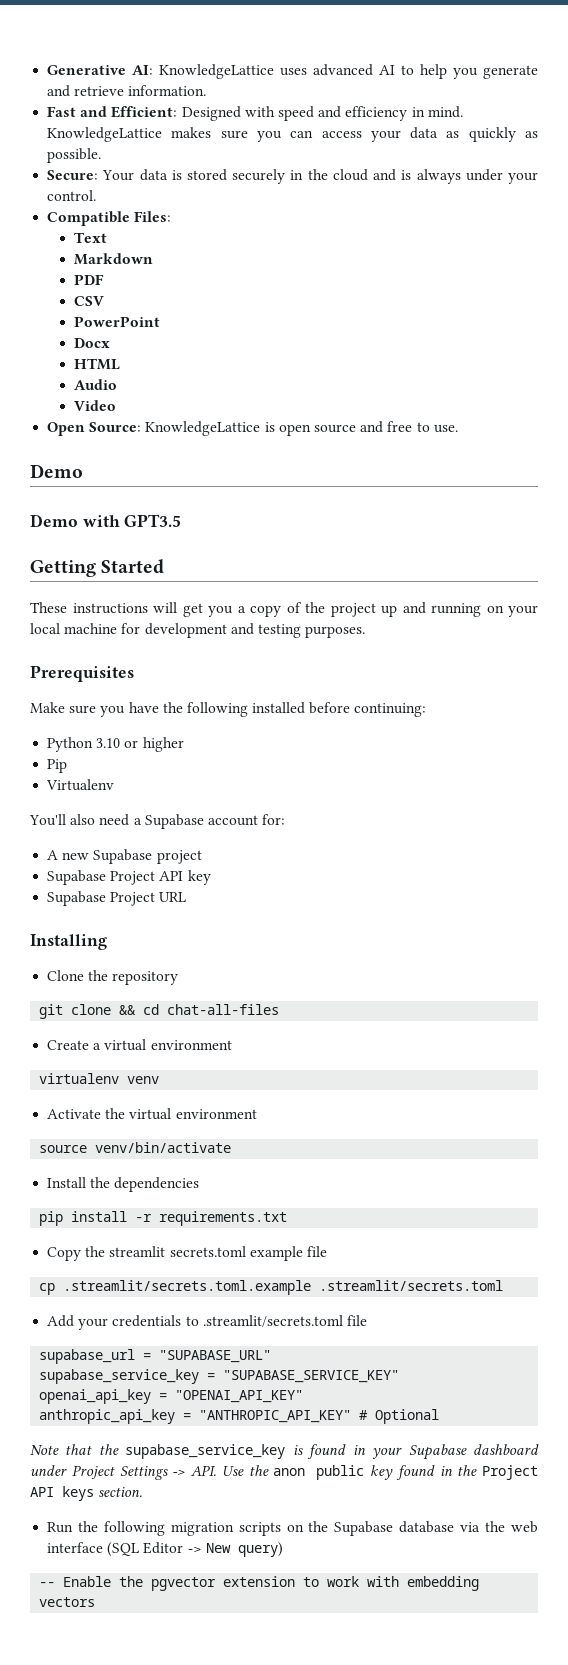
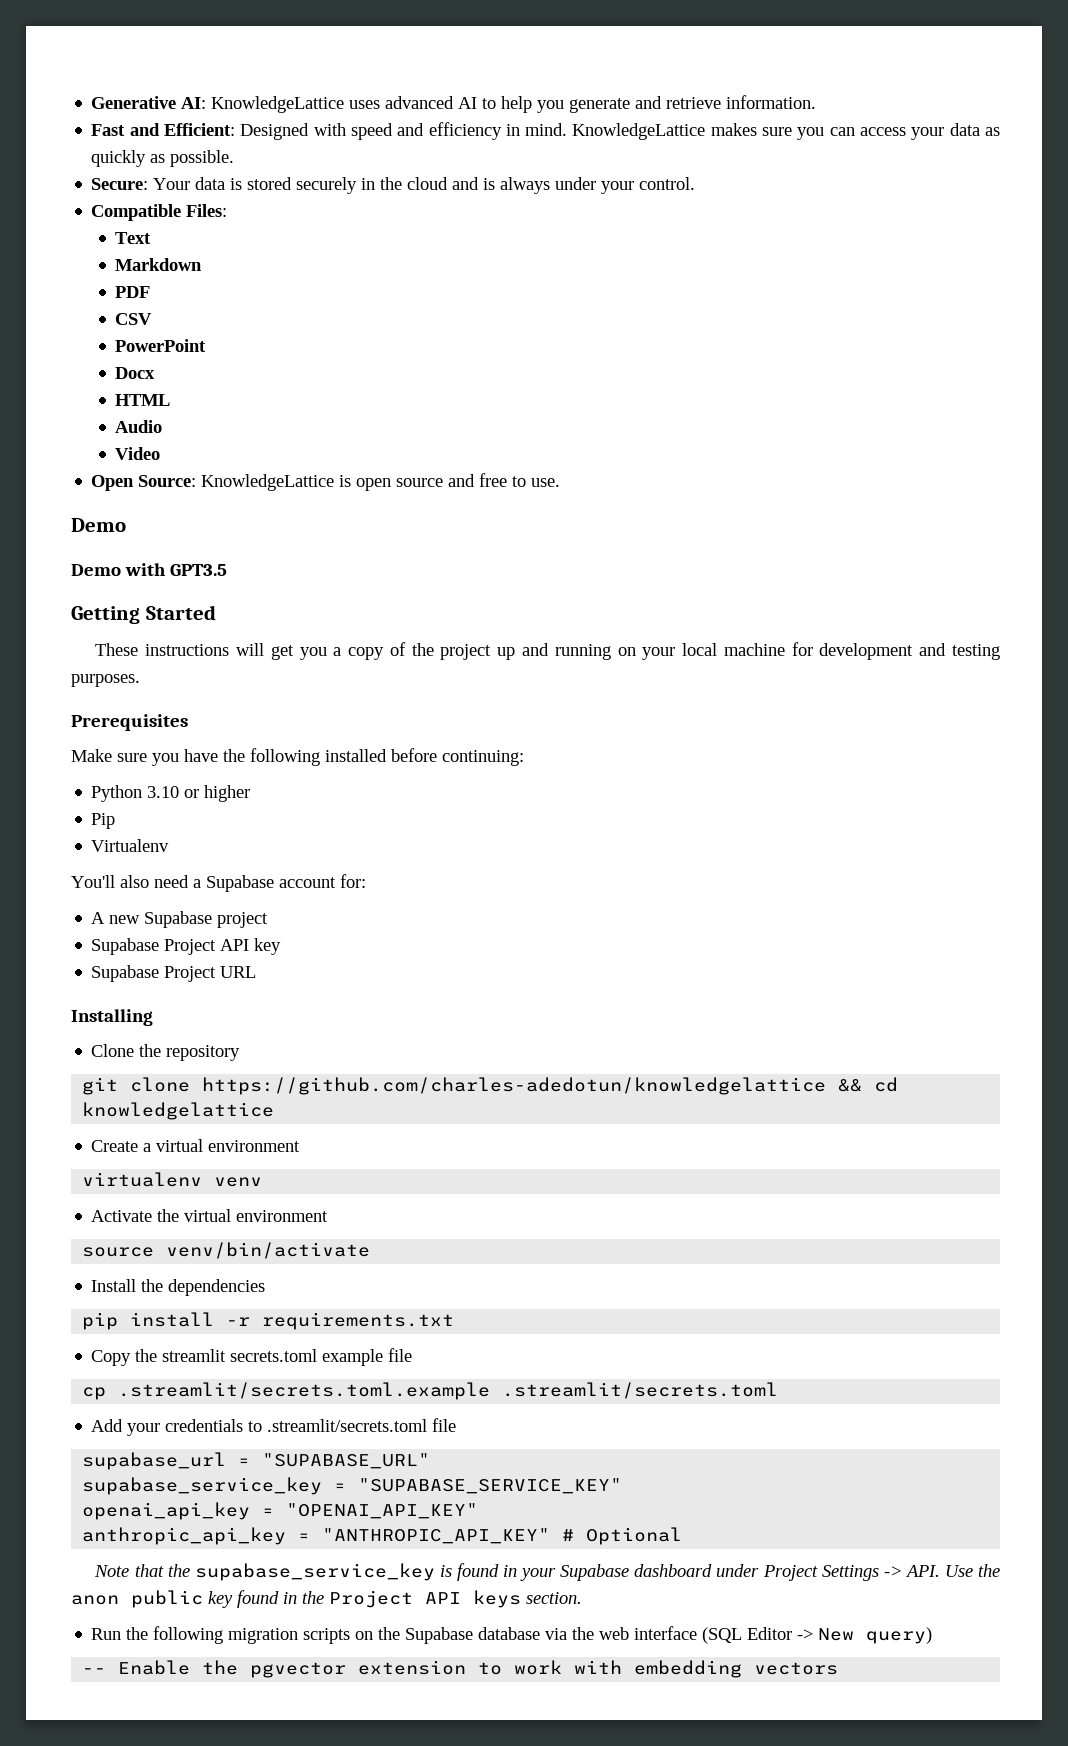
(112, 1009) none -> [202,1077,827,1095] https://github.com/charles-adedotun/knowledgelattice
[167,1004,280,1015] chat-all-files -> [82,1102,275,1120] knowledgelattice

